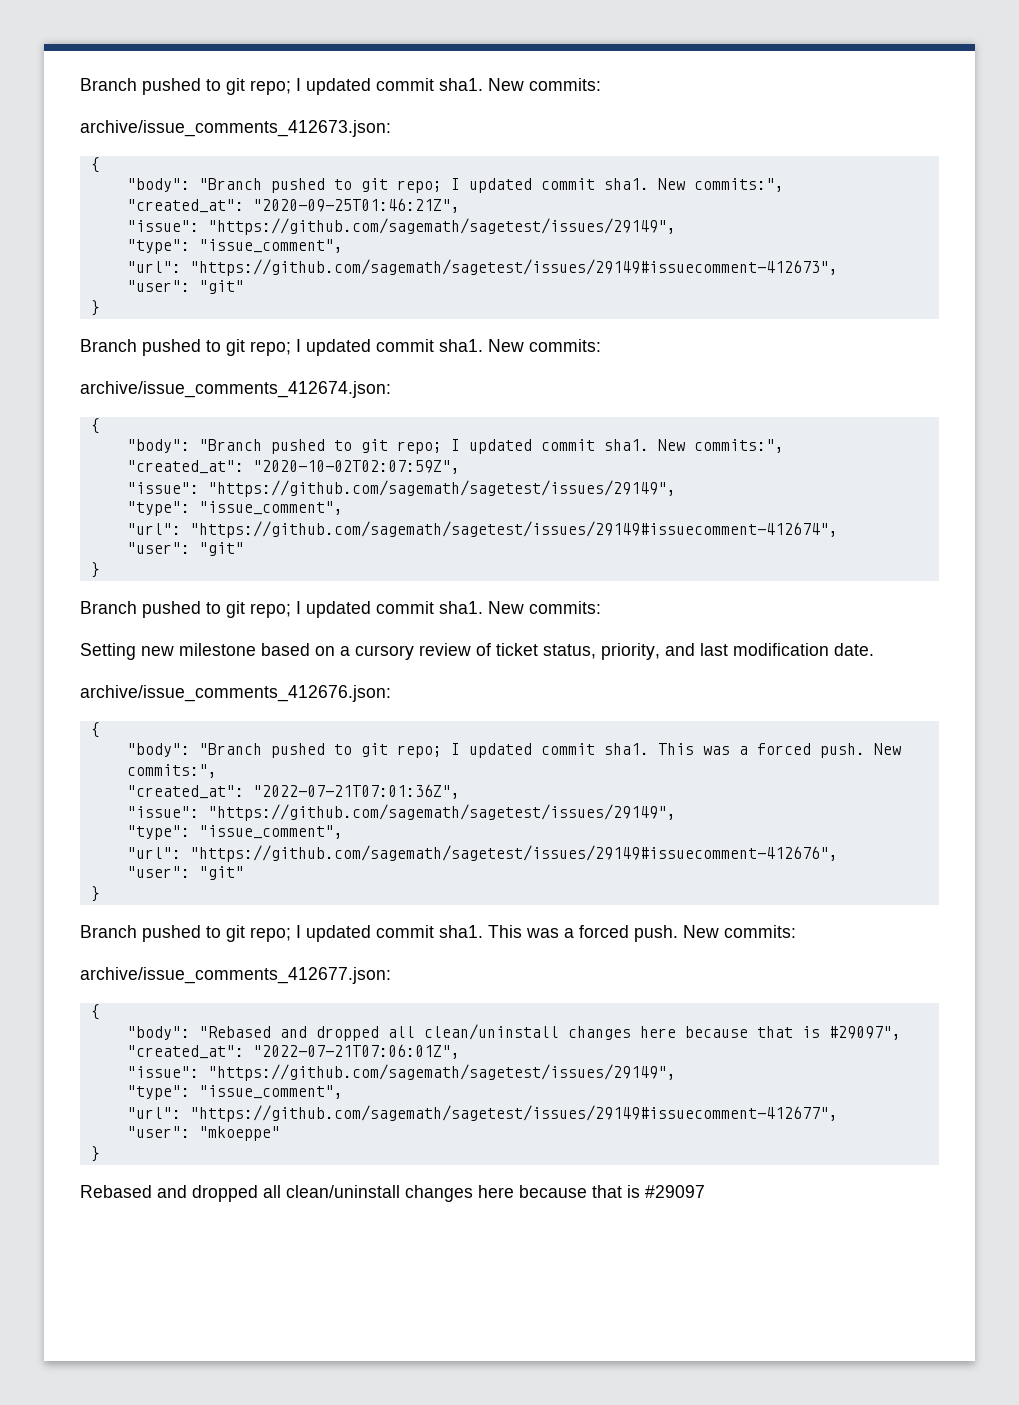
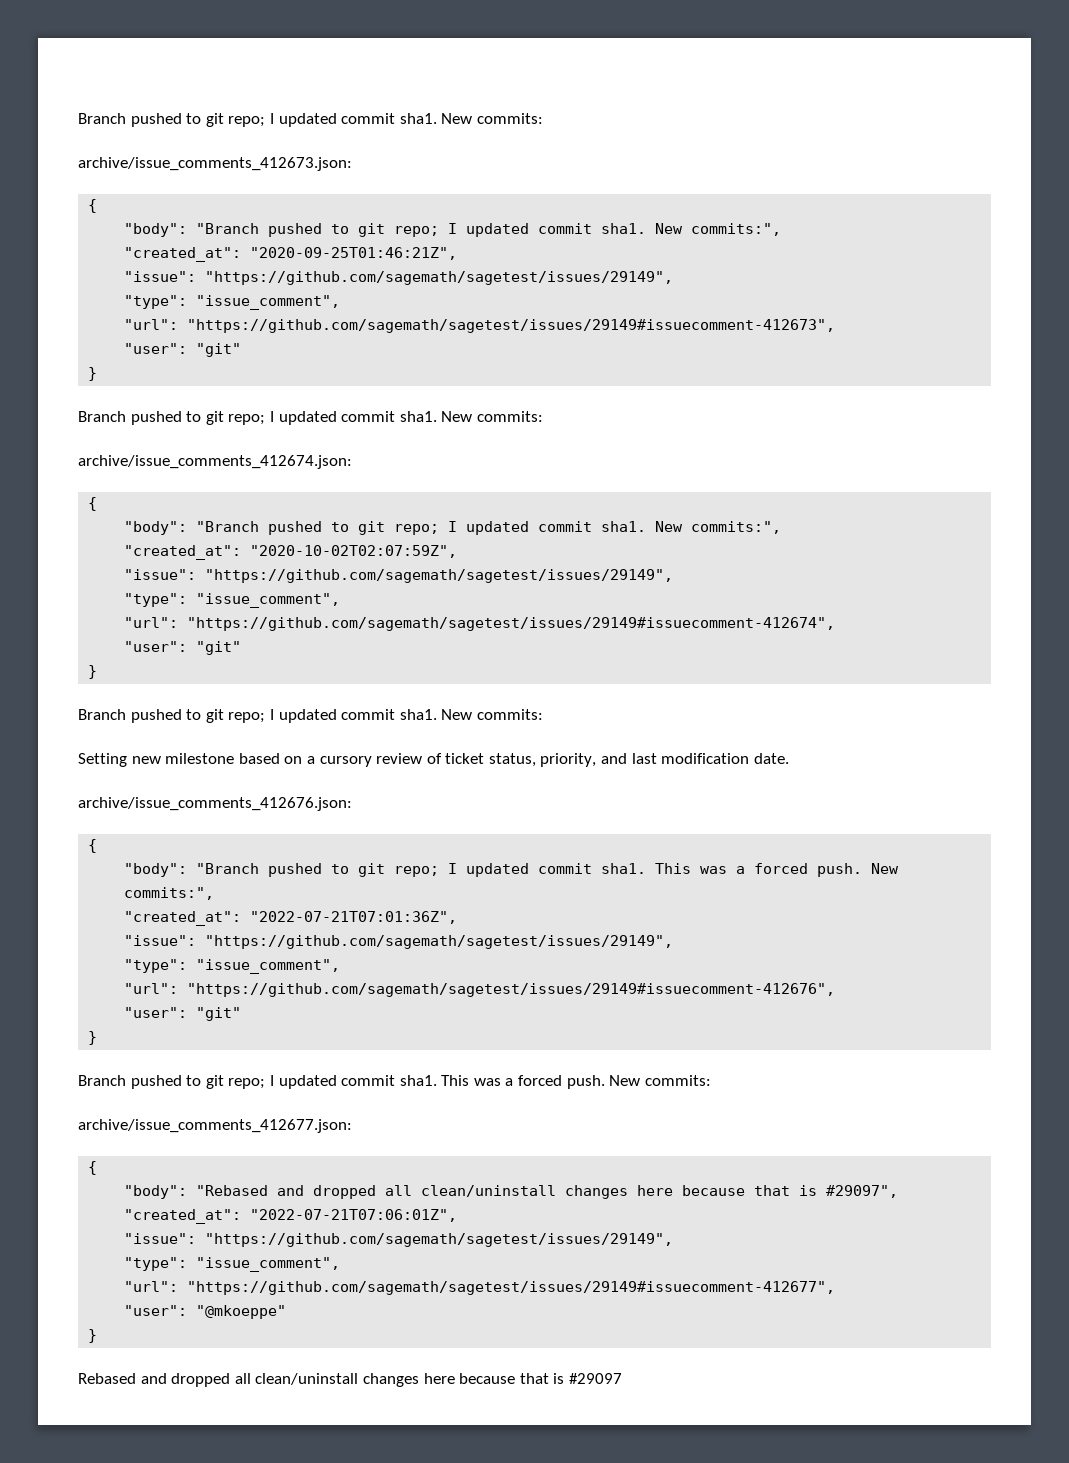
[198,1126,280,1141] "mkoeppe" -> [196,1305,287,1319] "@mkoeppe"

